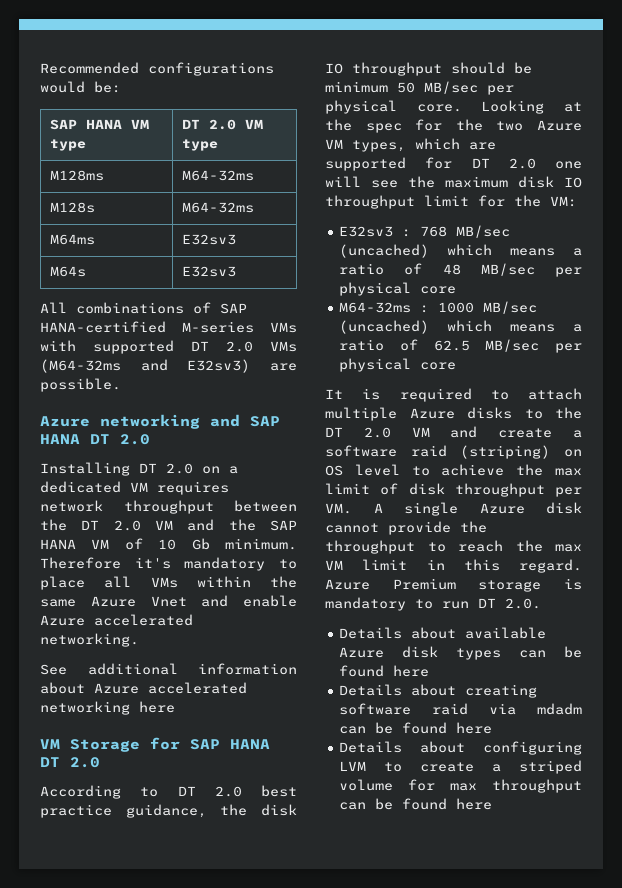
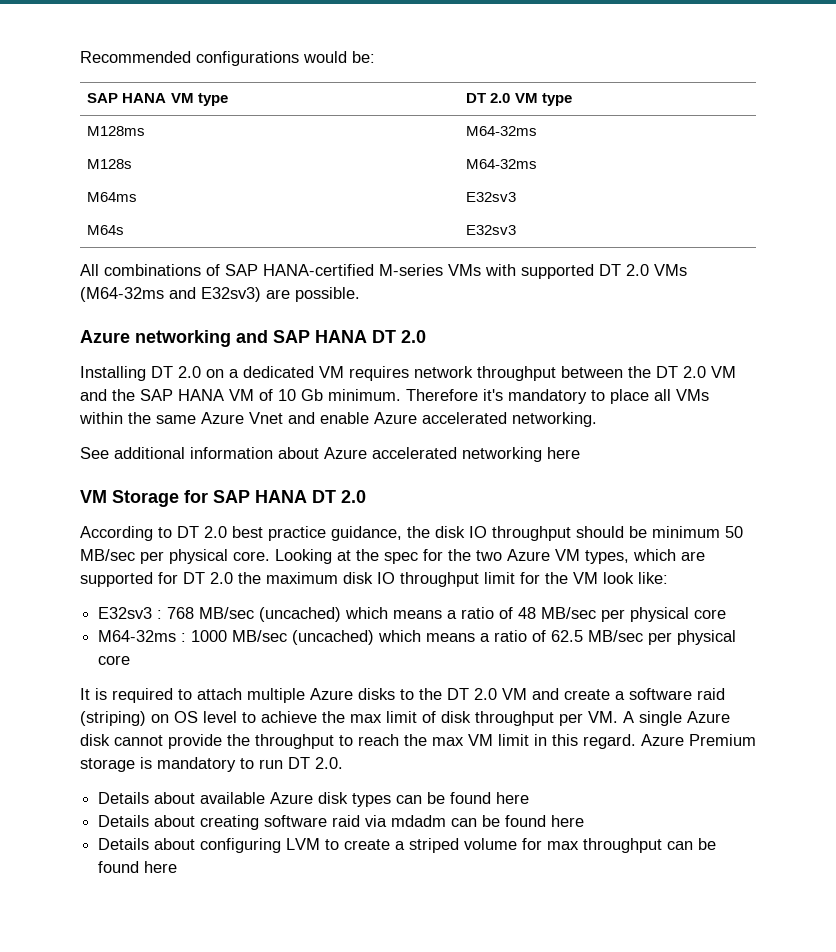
[555,161,582,169] [325,176,398,188] one will see -> (233, 578) none
[550,196,577,207] VM: -> [573,572,668,584] VM look like:

